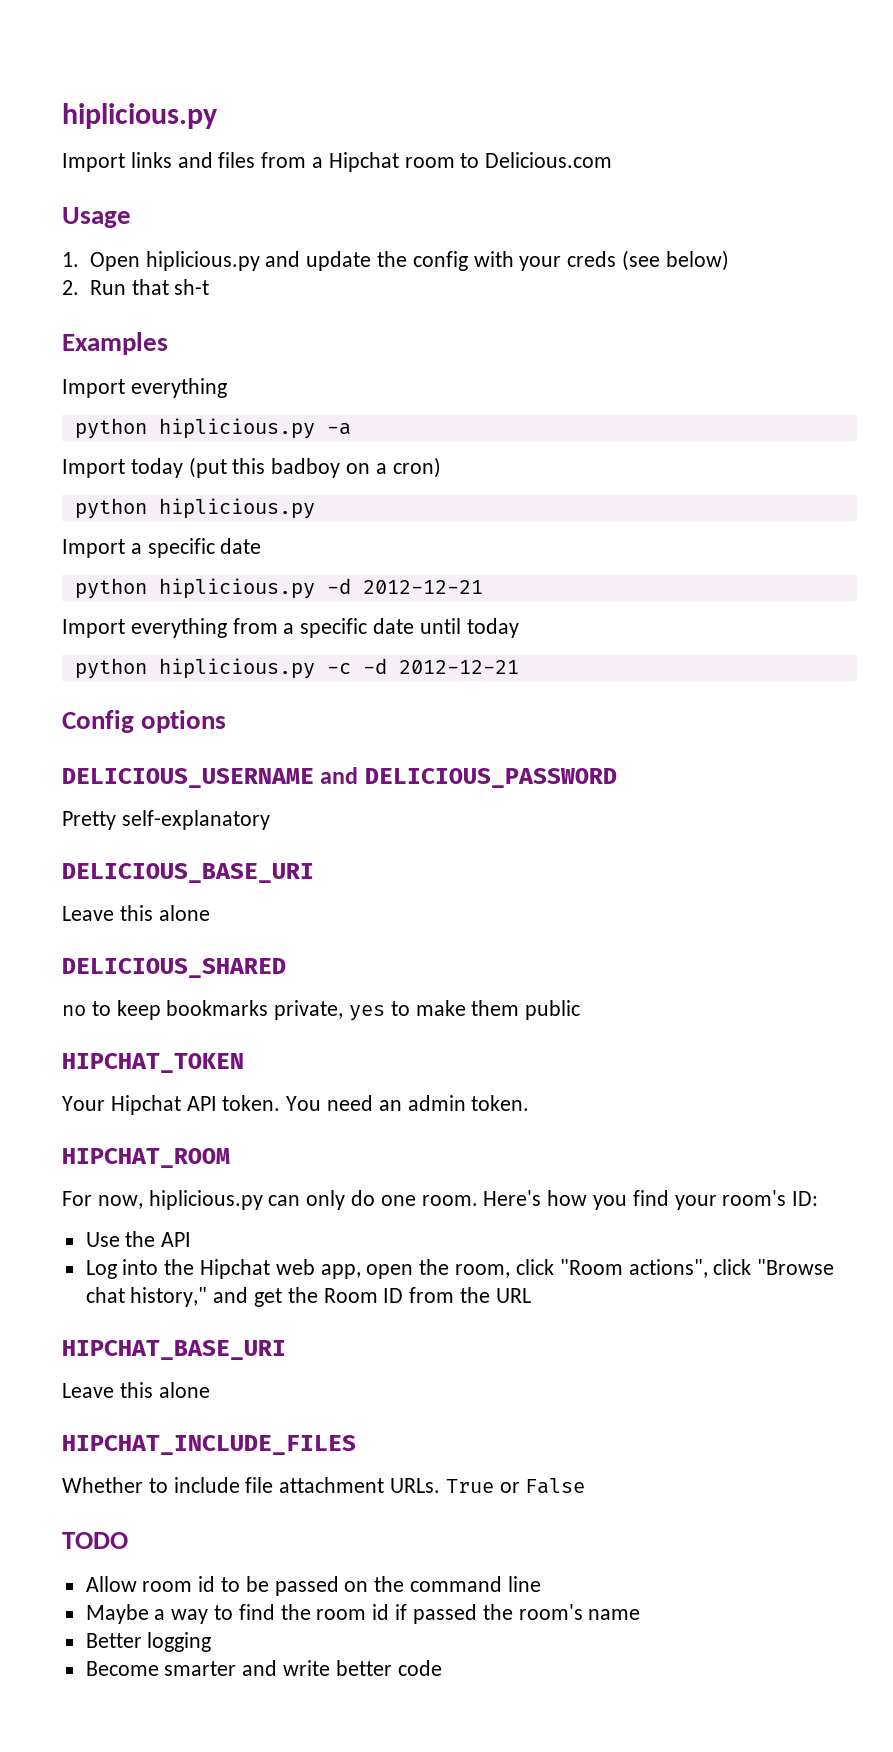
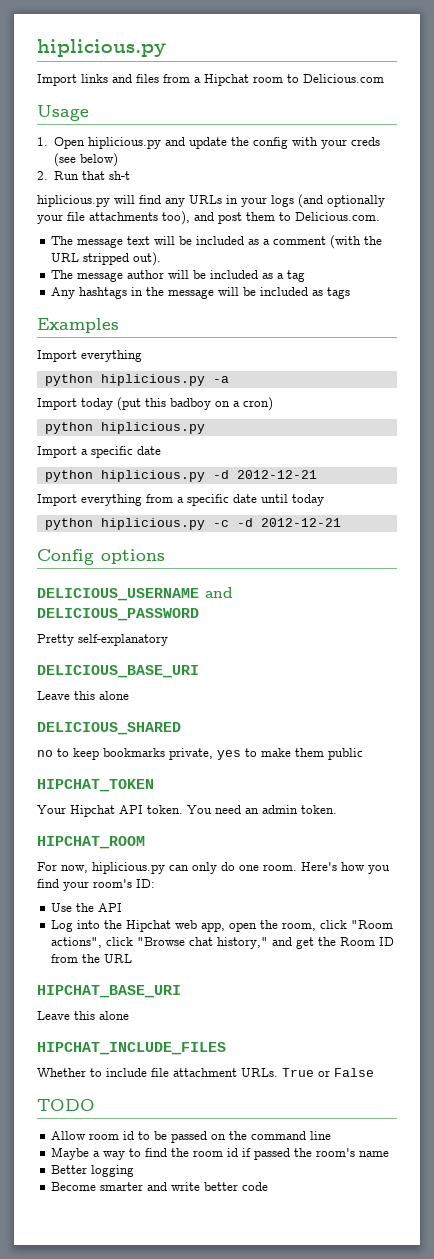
(210, 287) none -> [37,194,385,208] [37,211,380,225] [50,235,382,249] [50,252,161,266] [50,270,305,282] [50,287,350,299] // hiplicious.py will find any URLs in your logs (and optionally your file attachments too), and post them to Delicious.com. // The message text will be included as a comment (with the URL stripped out). // The message author will be included as a tag // Any hashtags in the message will be included as tags

